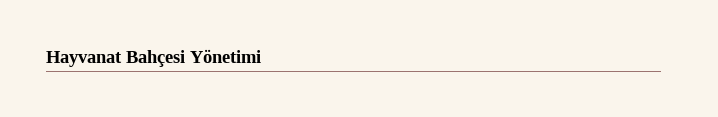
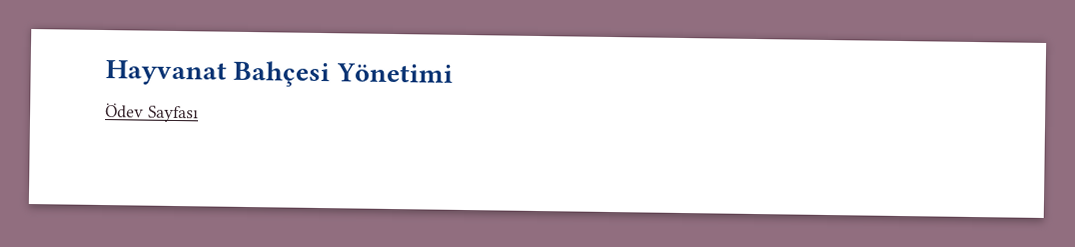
(261, 56) none -> [105,103,199,123] // Ödev Sayfası

